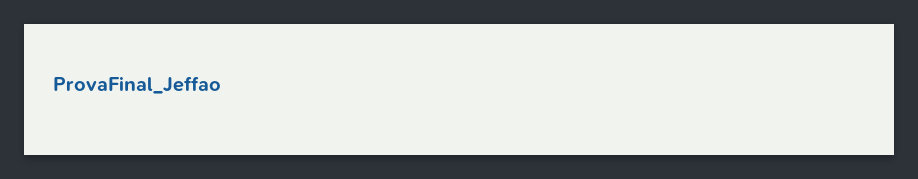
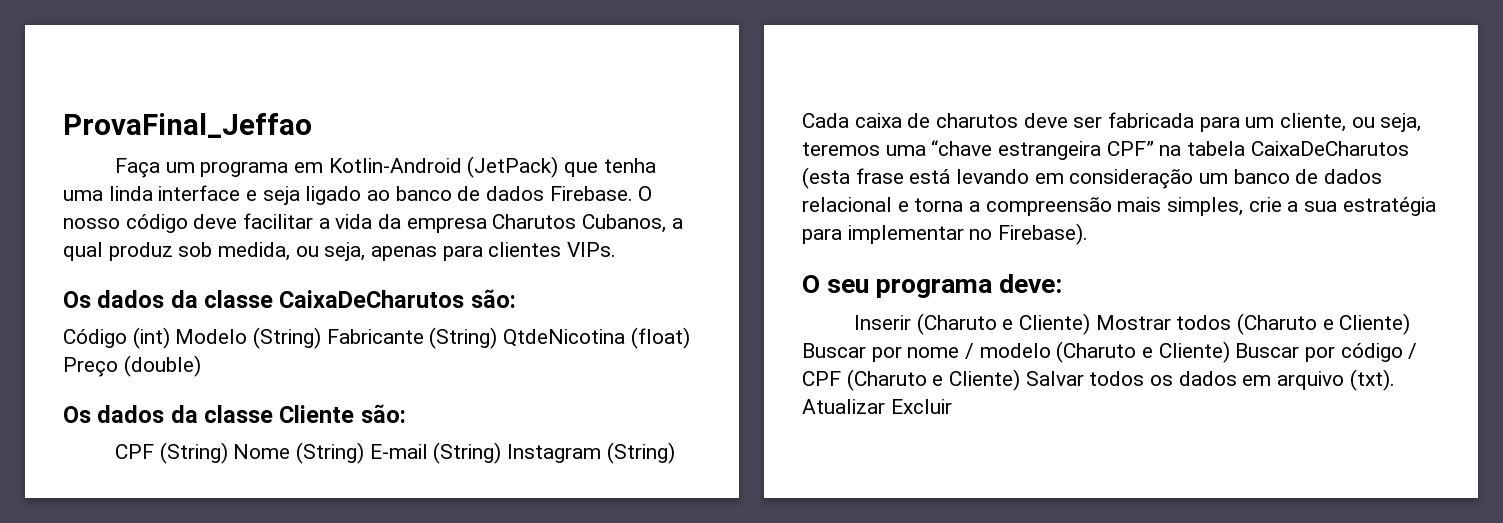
(221, 85) none -> [115,156,656,178] [63,185,653,205] [63,213,683,233] [63,242,617,261] [63,289,516,308] [63,327,690,349] [63,355,201,377] [63,404,406,423] [115,442,675,464] [802,112,1422,132] [802,140,1409,160] [802,167,1383,189] [802,197,1436,216] [802,223,1089,245] [802,274,1063,298] [854,313,1411,335] [802,341,1418,363] [802,369,1395,391] [802,399,952,414] // Faça um programa em Kotlin-Android (JetPack) que tenha uma linda interface e seja ligado ao banco de dados Firebase. O nosso código deve facilitar a vida da empresa Charutos Cubanos, a qual produz sob medida, ou seja, apenas para clientes VIPs. // Os dados da classe CaixaDeCharutos são: // Código (int) Modelo (String) Fabricante (String) QtdeNicotina (float) Preço (double) // Os dados da classe Cliente são: // CPF (String) Nome (String) E-mail (String) Instagram (String) Cada caixa de charutos deve ser fabricada para um cliente, ou seja, teremos uma “chave estrangeira CPF” na tabela CaixaDeCharutos (esta frase está levando em consideração um banco de dados relacional e torna a compreensão mais simples, crie a sua estratégia para implementar no Firebase). // O seu programa deve: // Inserir (Charuto e Cliente) Mostrar todos (Charuto e Cliente) Buscar por nome / modelo (Charuto e Cliente) Buscar por código / CPF (Charuto e Cliente) Salvar todos os dados em arquivo (txt). Atualizar Excluir

